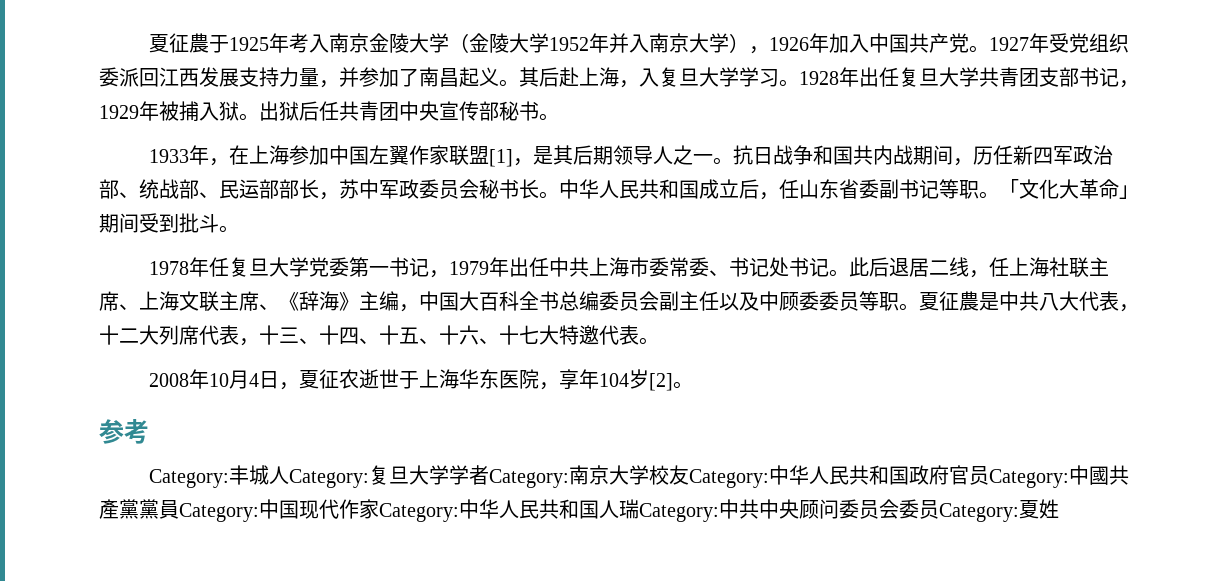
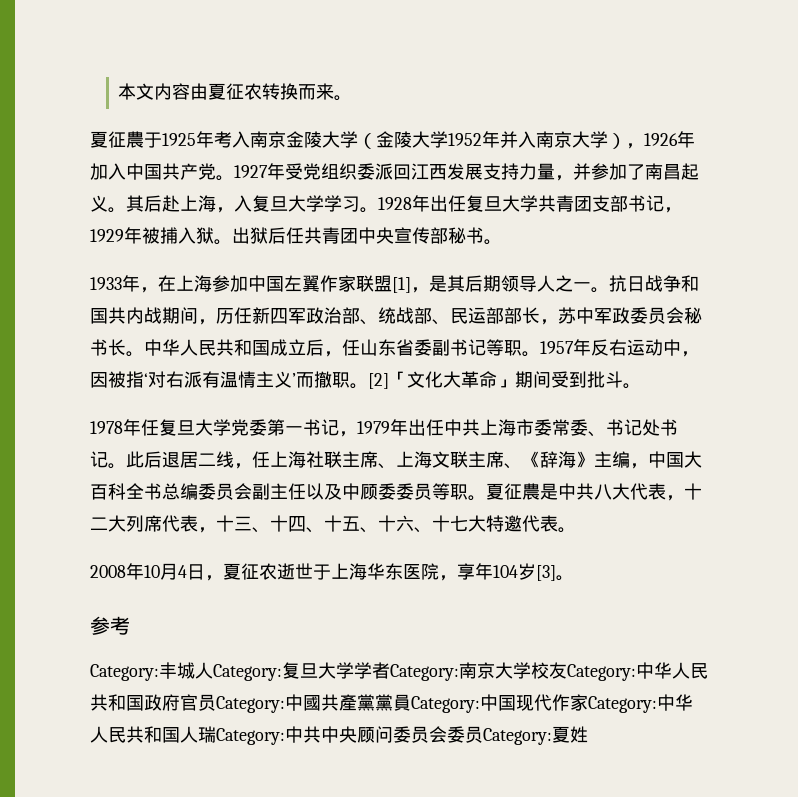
(148, 43) none -> [118,83,353,101] 本文内容由夏征农转换而来。 //
(999, 195) none -> [540,339,699,357] [90,371,389,389] 1957年反右运动中，因被指‘对右派有温情主义’而撤职。[2]
[648,373,673,391] [2] -> [536,565,556,581] [3]

